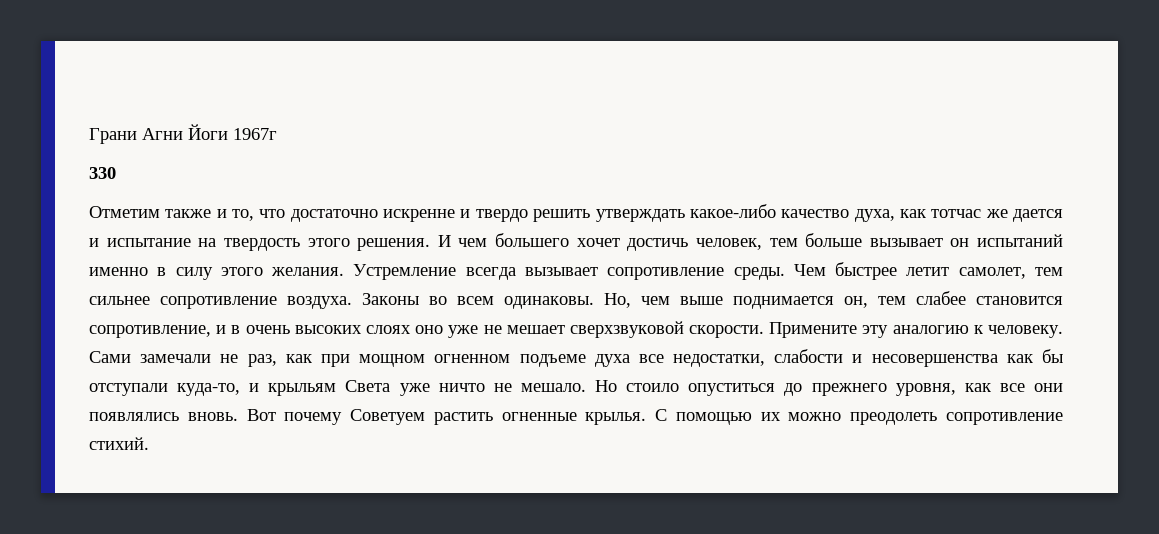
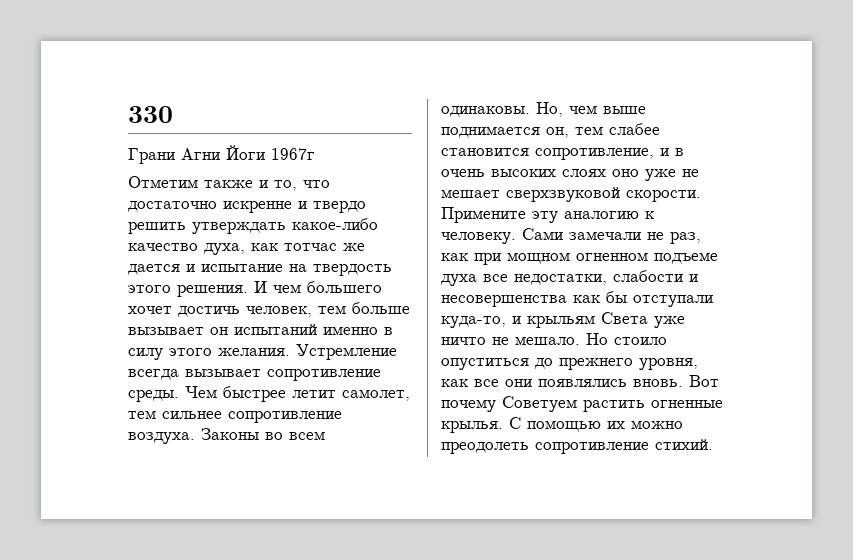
(89, 136) none -> [128,106,173,123] 330 //
[89,167,116,179] // 330 -> (315, 154) none

